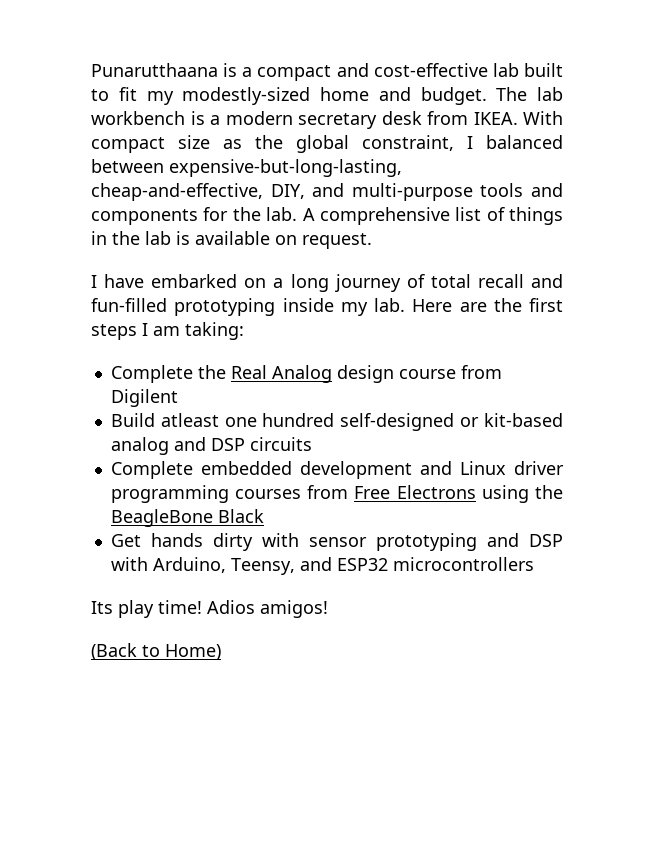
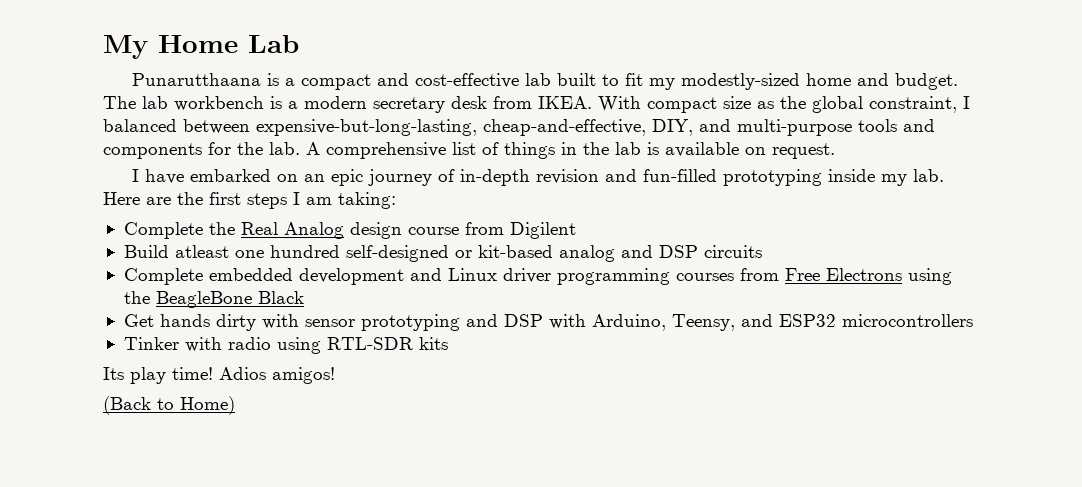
(91, 70) none -> [103,35,299,59] My Home Lab //
[273,274,524,292] a long journey of total recall -> [303,169,599,186] an epic journey of in-depth revision
(534, 564) none -> [123,337,448,354] // Tinker with radio using RTL-SDR kits

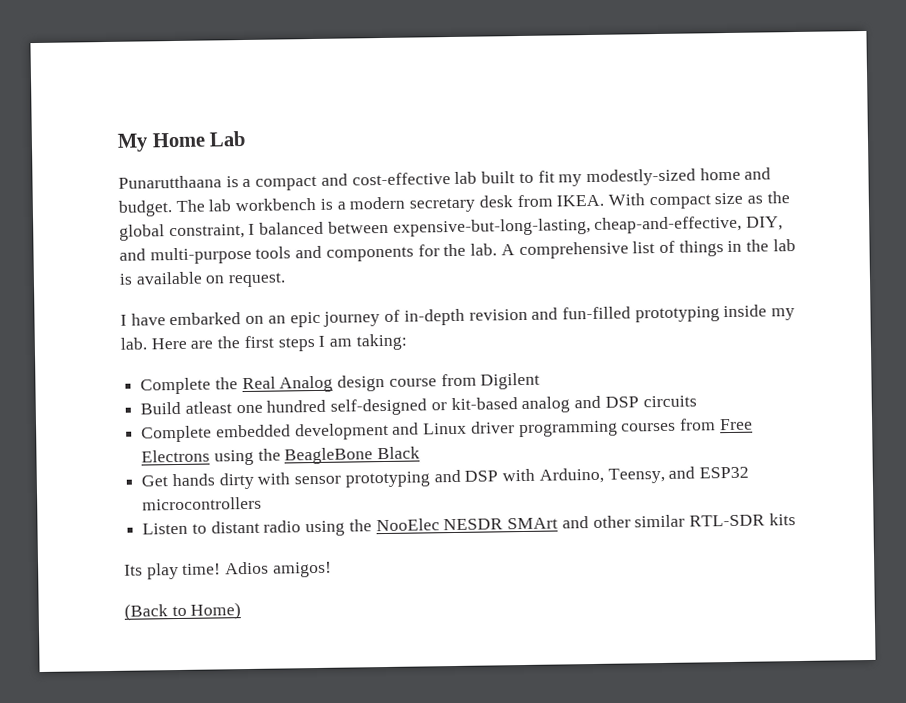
[123,337,321,354] Tinker with radio using -> [142,514,686,537] Listen to distant radio using the NooElec NESDR SMArt and other similar

